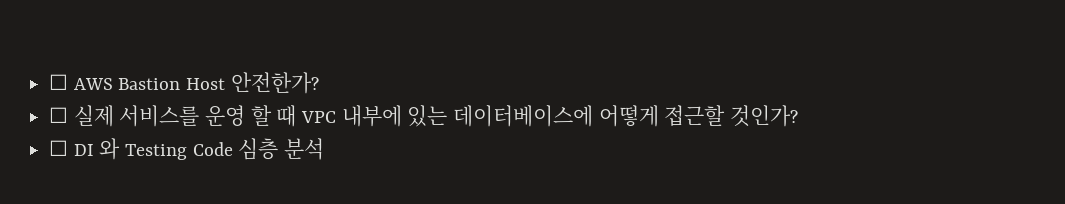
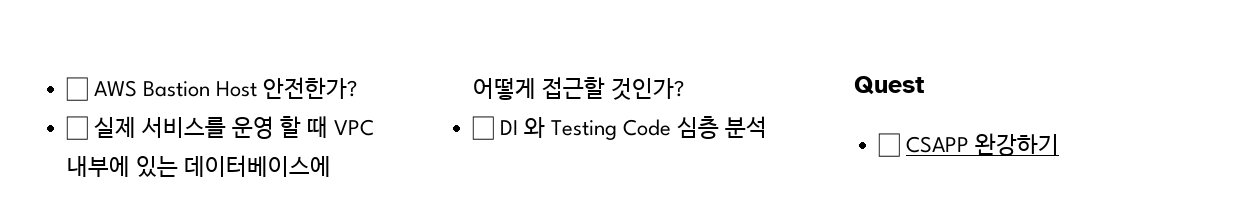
(325, 149) none -> [854,76,924,95] [877,133,1059,157] // Quest // ☐ CSAPP 완강하기

